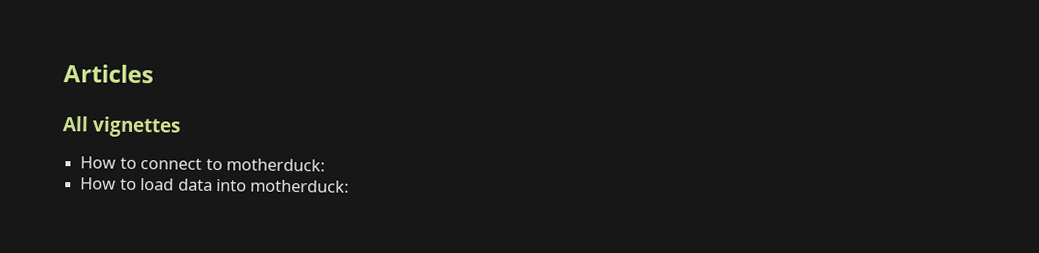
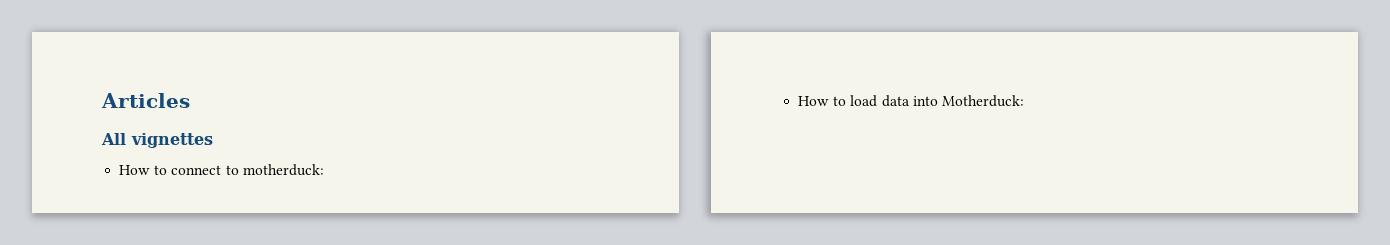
[250,179,350,193] motherduck: -> [941,95,1024,107] Motherduck:

